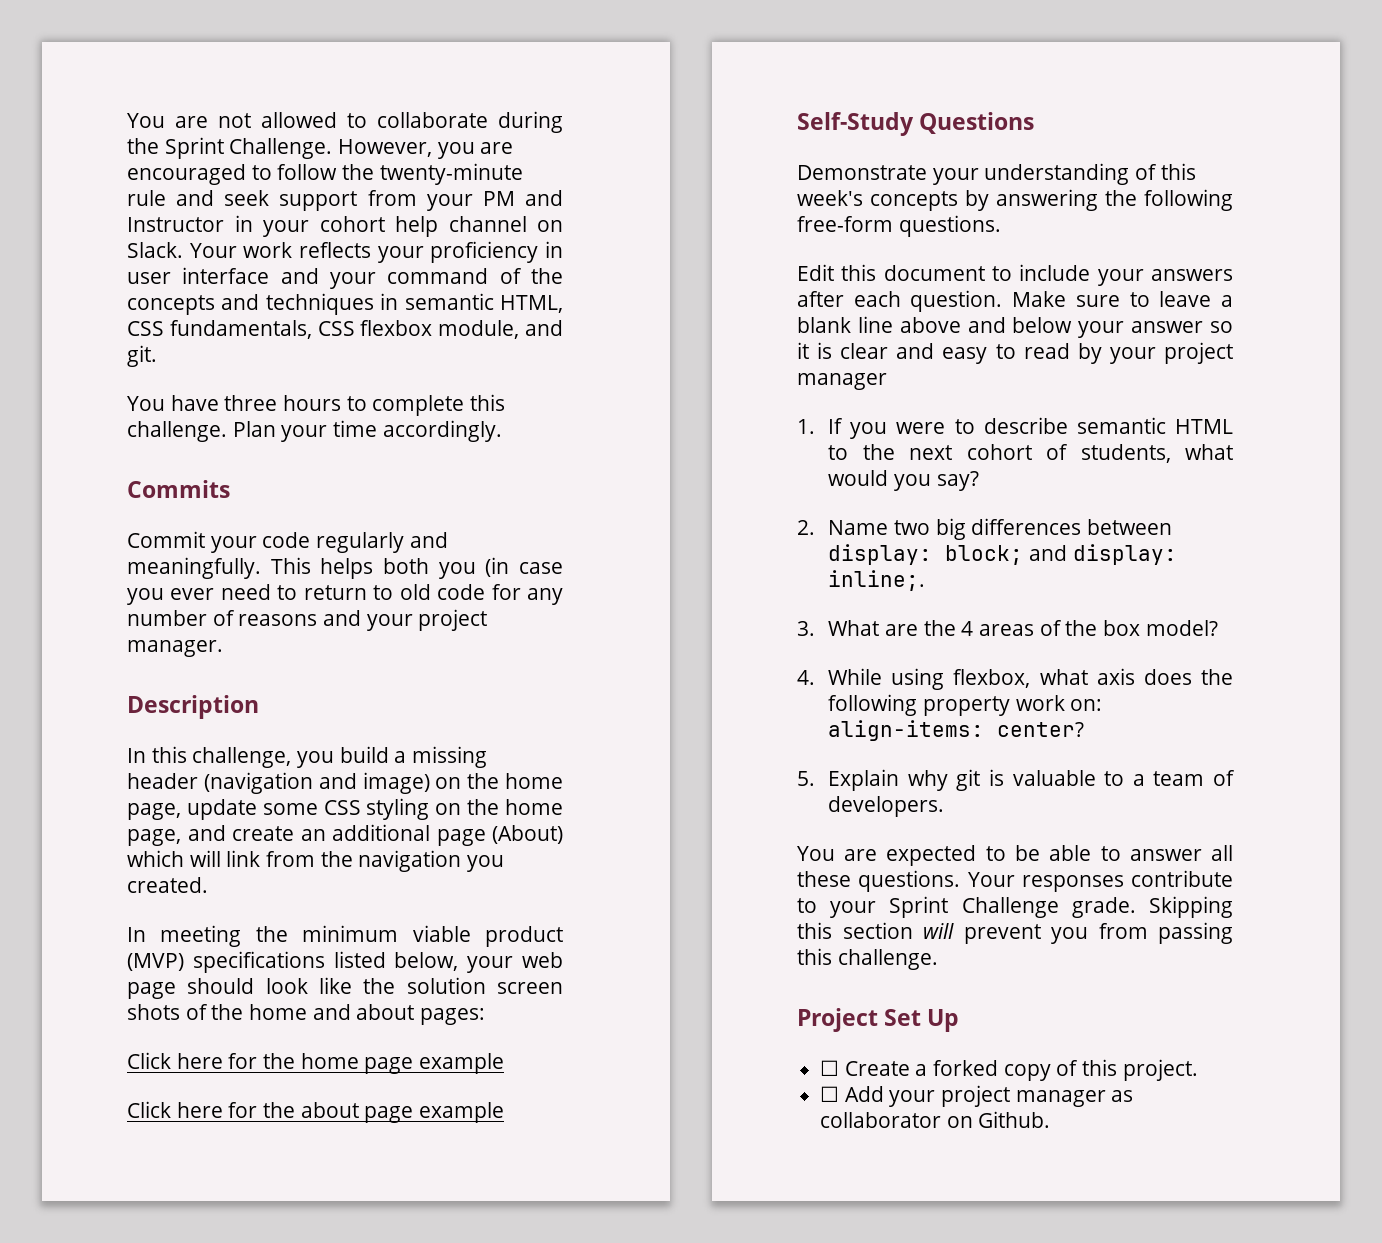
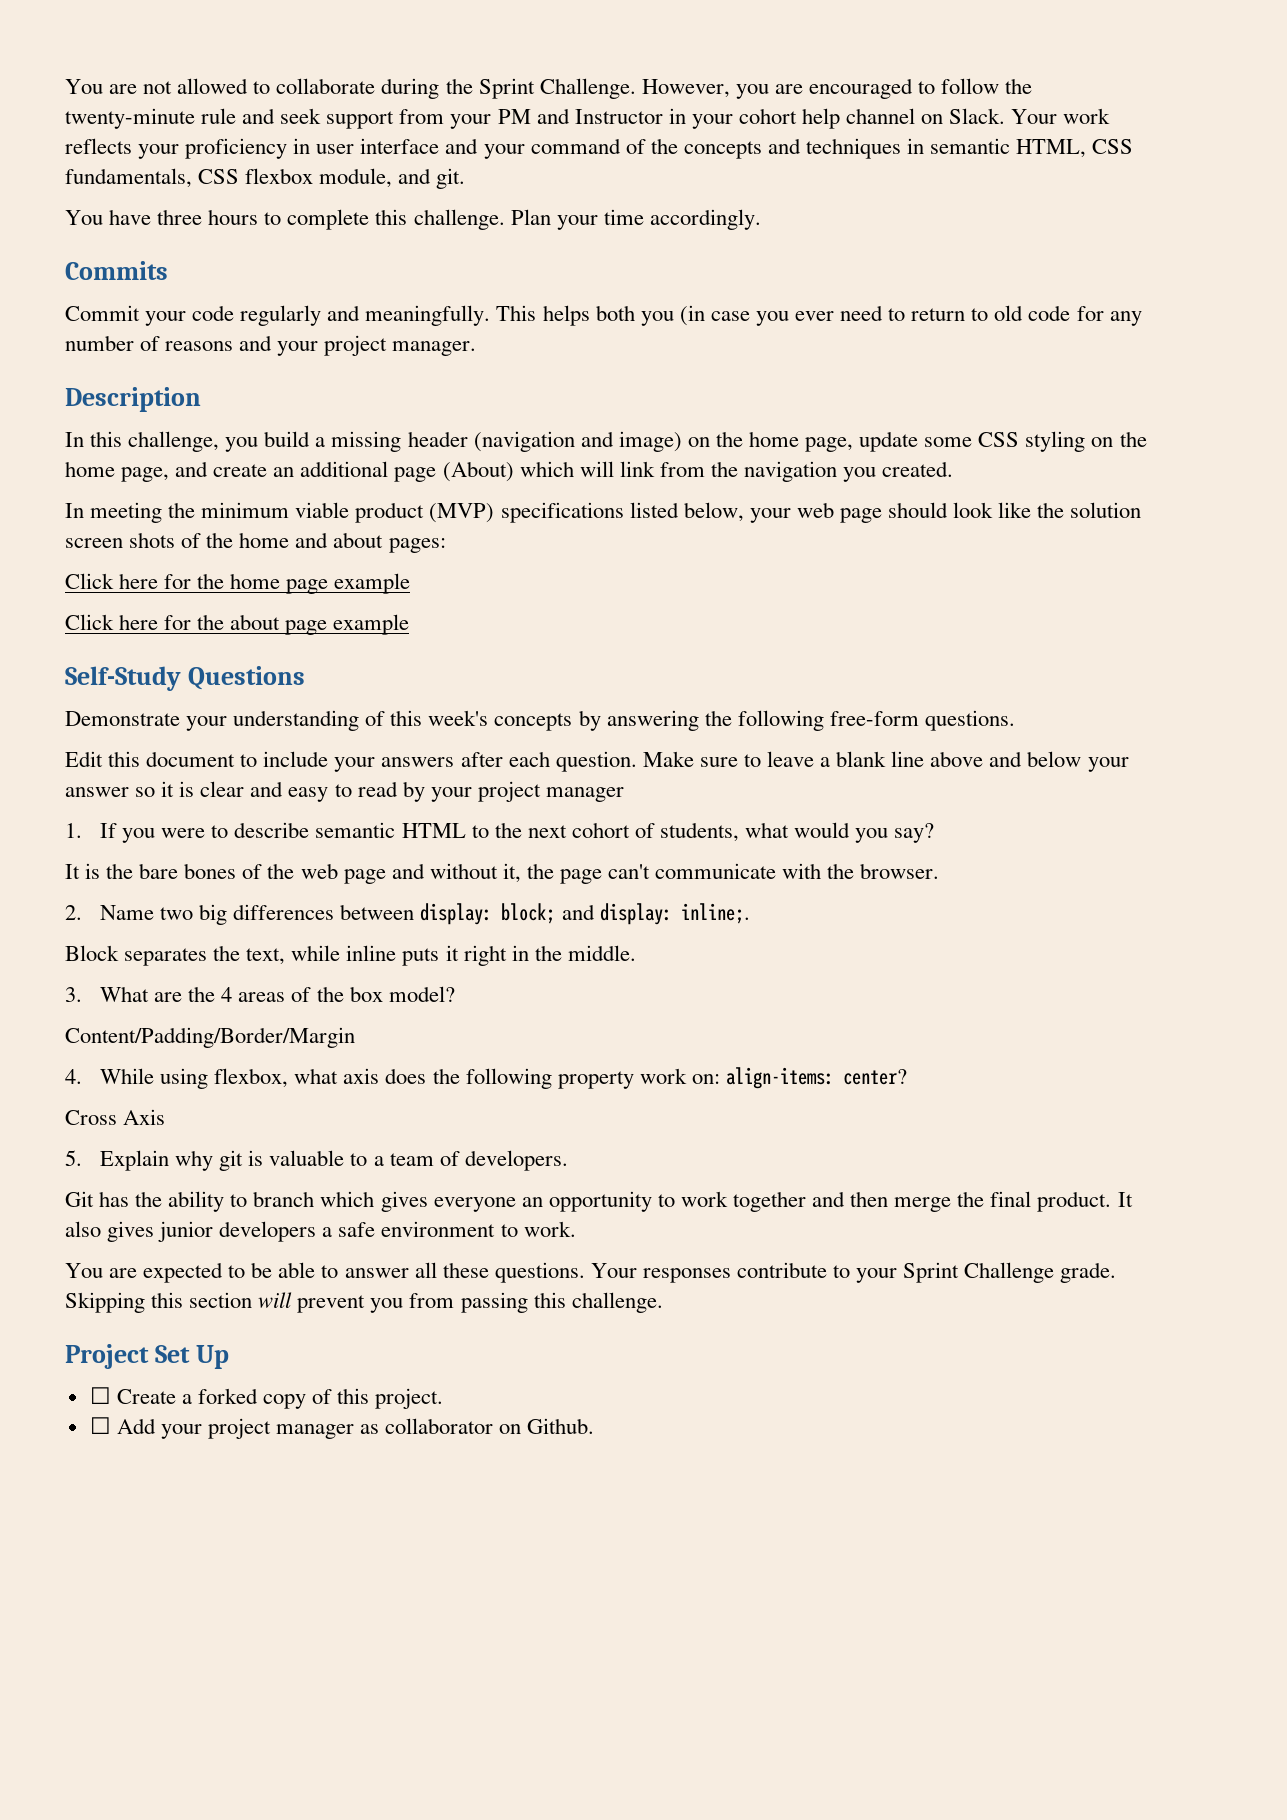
(979, 481) none -> [65,863,940,884] // It is the bare bones of the web page and without it, the page can't communicate with the browser.
(926, 580) none -> [65,945,636,966] // Block separates the text, while inline puts it right in the middle.
(1218, 628) none -> [65,1027,355,1048] // Content/Padding/Border/Margin
(1085, 729) none -> [65,1109,166,1125] // Cross Axis
(945, 806) none -> [65,1191,1133,1212] [65,1221,576,1242] // Git has the ability to branch which gives everyone an opportunity to work together and then merge the final product. It also gives junior developers a safe environment to work.

